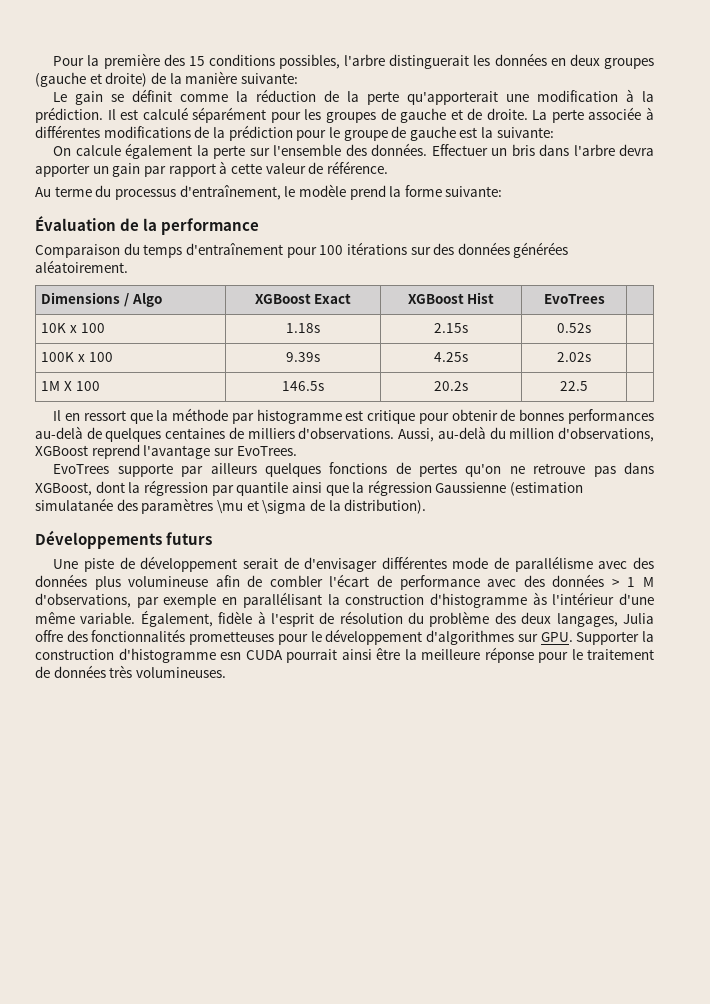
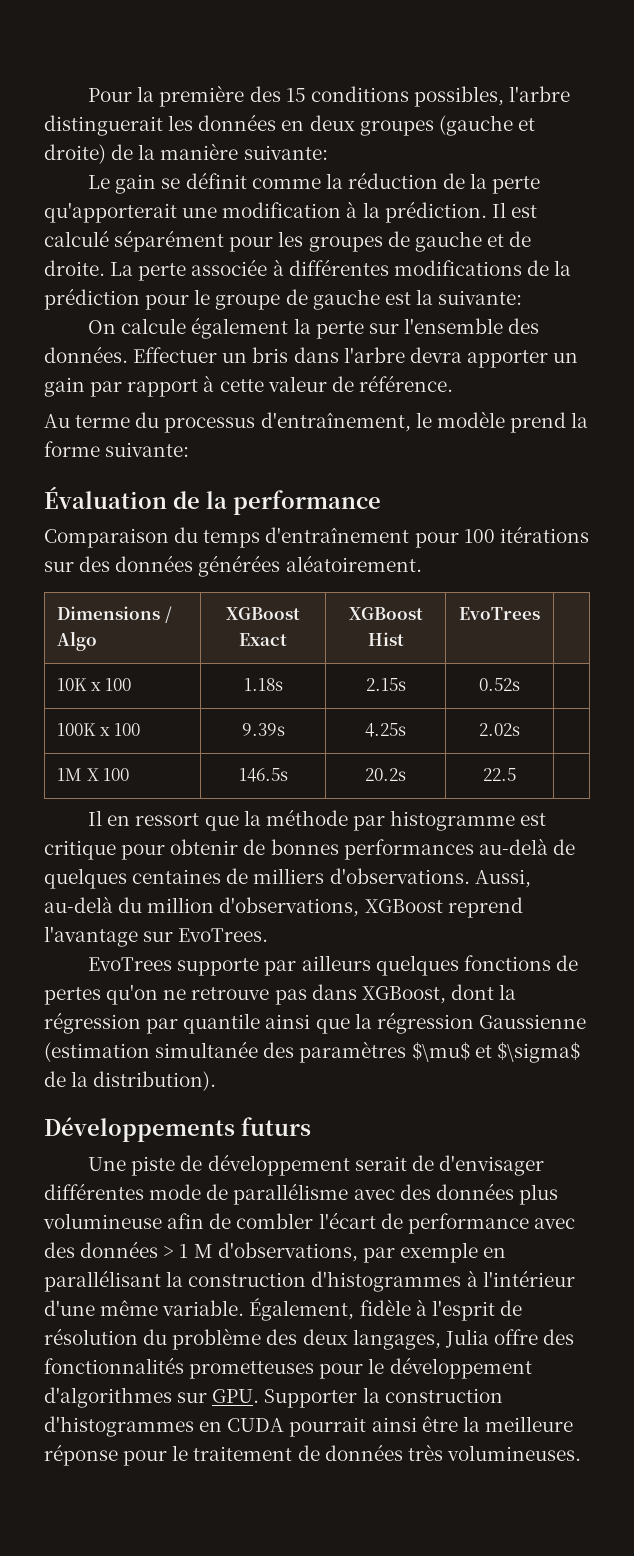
[35,498,113,511] simulatanée -> [155,1041,259,1058] simultanée
[216,500,307,514] \mu et \sigma -> [411,1042,580,1063] $\mu$ et $\sigma$
[429,592,547,608] d'histogramme às -> [311,1270,478,1292] d'histogrammes à
[118,648,241,663] d'histogramme esn -> [44,1416,223,1437] d'histogrammes en

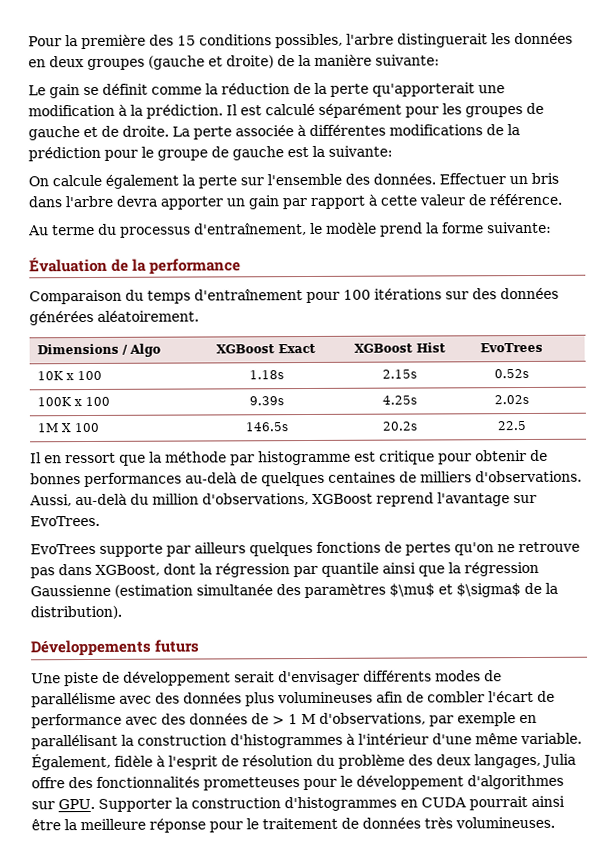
[411,1155,545,1176] [44,1183,202,1200] de d'envisager différentes mode -> [278,670,481,686] d'envisager différents modes
[43,1213,162,1229] volumineuse -> [277,691,373,704] volumineuses
(159, 1249) none -> [251,713,269,725] de

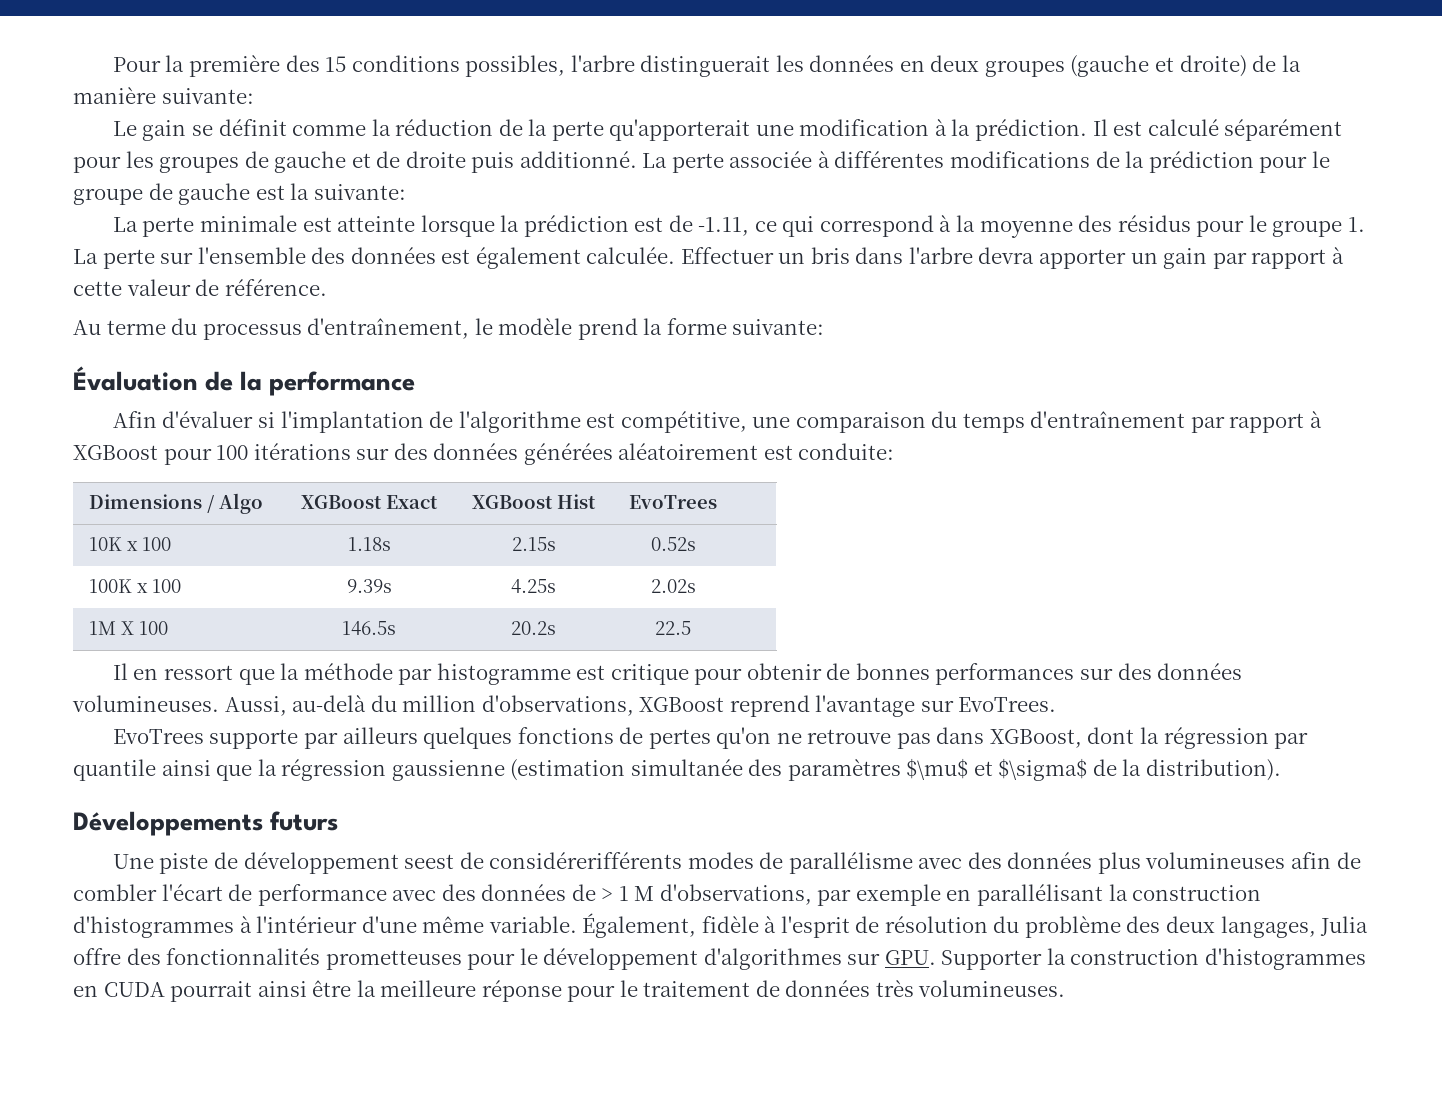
[122,125,169,137] droite. -> [405,151,637,173] droite puis additionné.
[28,173,436,189] On calcule également la perte sur l'ensemble des données. -> [112,215,1365,238] [73,247,676,269] La perte minimale est atteinte lorsque la prédiction est de -1.11, ce qui correspond à la moyenne des résidus pour le groupe 1. La perte sur l'ensemble des données est également calculée.
[29,289,303,305] Comparaison du temps d'entraînement -> [112,411,1322,433] [73,445,158,460] Afin d'évaluer si l'implantation de l'algorithme est compétitive, une comparaison du temps d'entraînement par rapport à XGBoost
[97,310,199,322] aléatoirement. -> [618,443,895,460] aléatoirement est conduite:
[185,470,582,487] au-delà de quelques centaines de milliers d'observations. -> [1079,663,1243,680] [72,695,219,712] sur des données volumineuses.
[30,584,111,597] Gaussienne -> [391,760,505,781] gaussienne
[234,670,432,686] serait d'envisager différents -> [404,852,683,869] seest de considérerifférents

